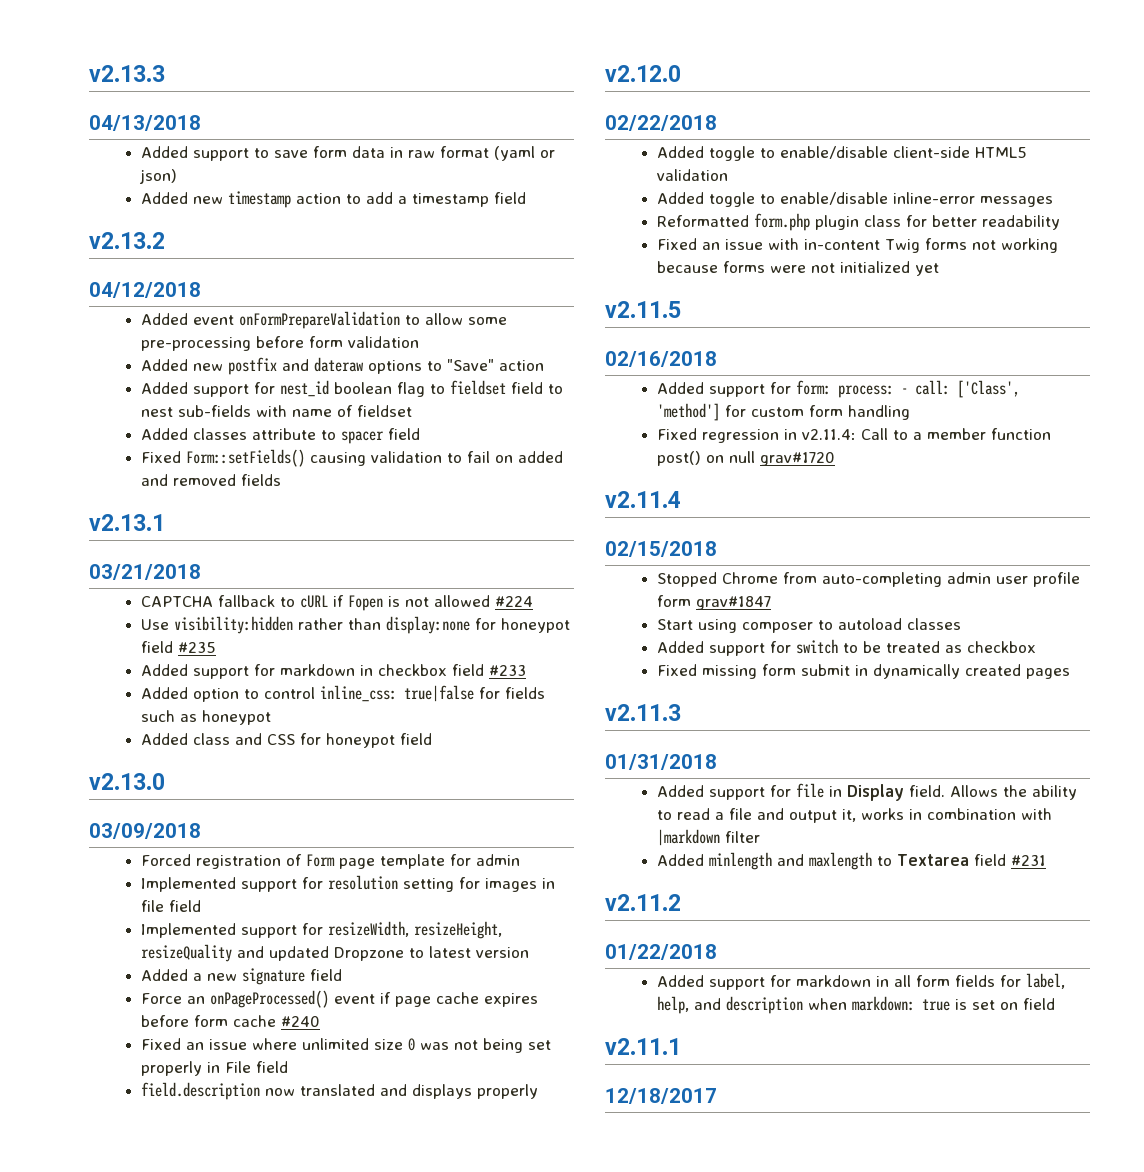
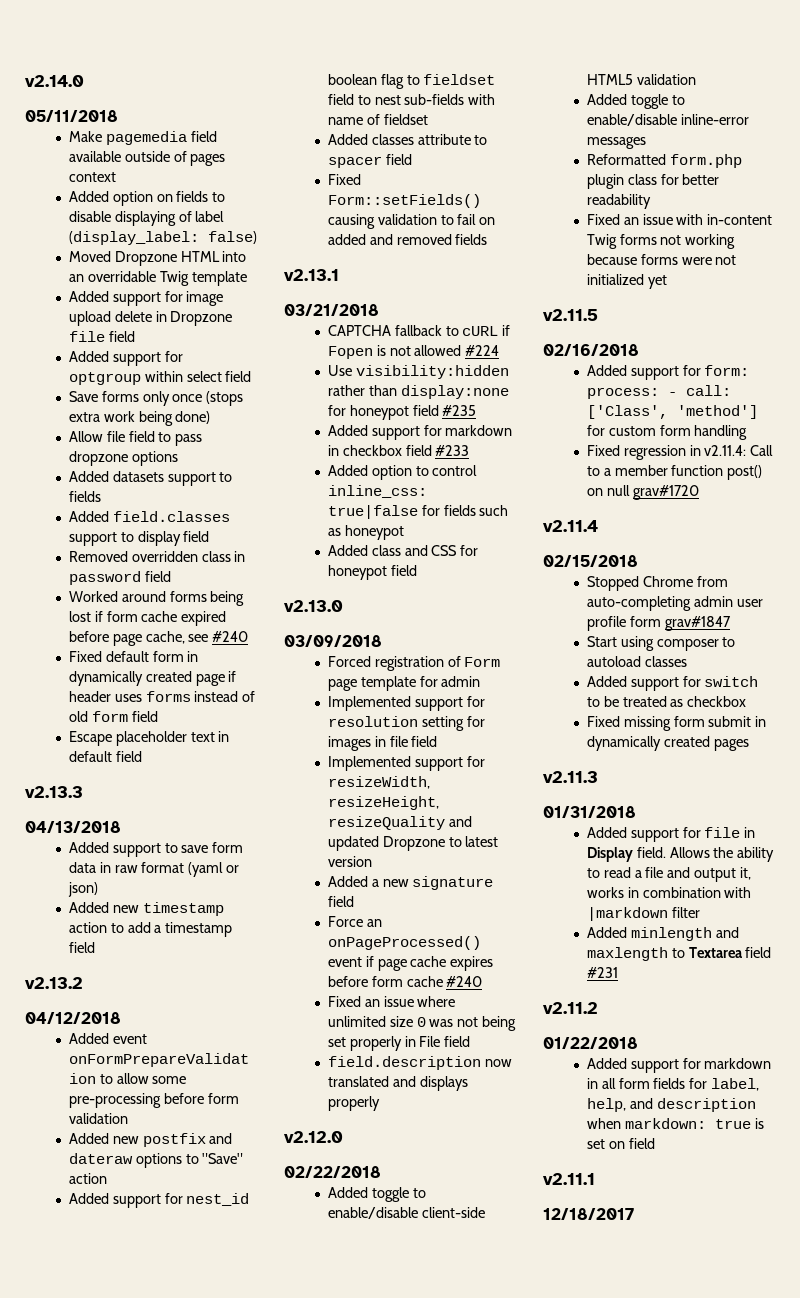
(89, 73) none -> [25,75,84,87] [25,110,118,122] [68,131,217,145] [68,151,226,166] [68,172,116,182] [68,191,226,206] [68,211,225,226] [68,231,257,245] [68,251,247,266] [68,271,248,286] [68,291,224,306] [68,311,233,326] [68,331,135,342] [68,351,183,366] [68,371,252,385] [68,391,244,406] [68,411,211,426] [68,431,203,446] [68,451,178,466] [68,471,233,486] [68,491,101,502] [68,511,230,522] [68,531,210,546] [68,551,246,562] [68,571,171,585] [68,591,245,606] [68,611,227,626] [68,631,249,646] [68,651,199,662] [68,671,237,686] [68,691,256,702] [68,711,158,722] [68,731,230,746] [68,751,142,762] v2.14.0 // 05/11/2018 // Make pagemedia field available outside of pages context // Added option on fields to disable displaying of label (display_label: false) // Moved Dropzone HTML into an overridable Twig template // Added support for image upload delete in Dropzone file field // Added support for optgroup within select field // Save forms only once (stops extra work being done) // Allow file field to pass dropzone options // Added datasets support to fields // Added field.classes support to display field // Removed overridden class in password field // Worked around forms being lost if form cache expired before page cache, see #240 // Fixed default form in dynamically created page if header uses forms instead of old form field // Escape placeholder text in default field //

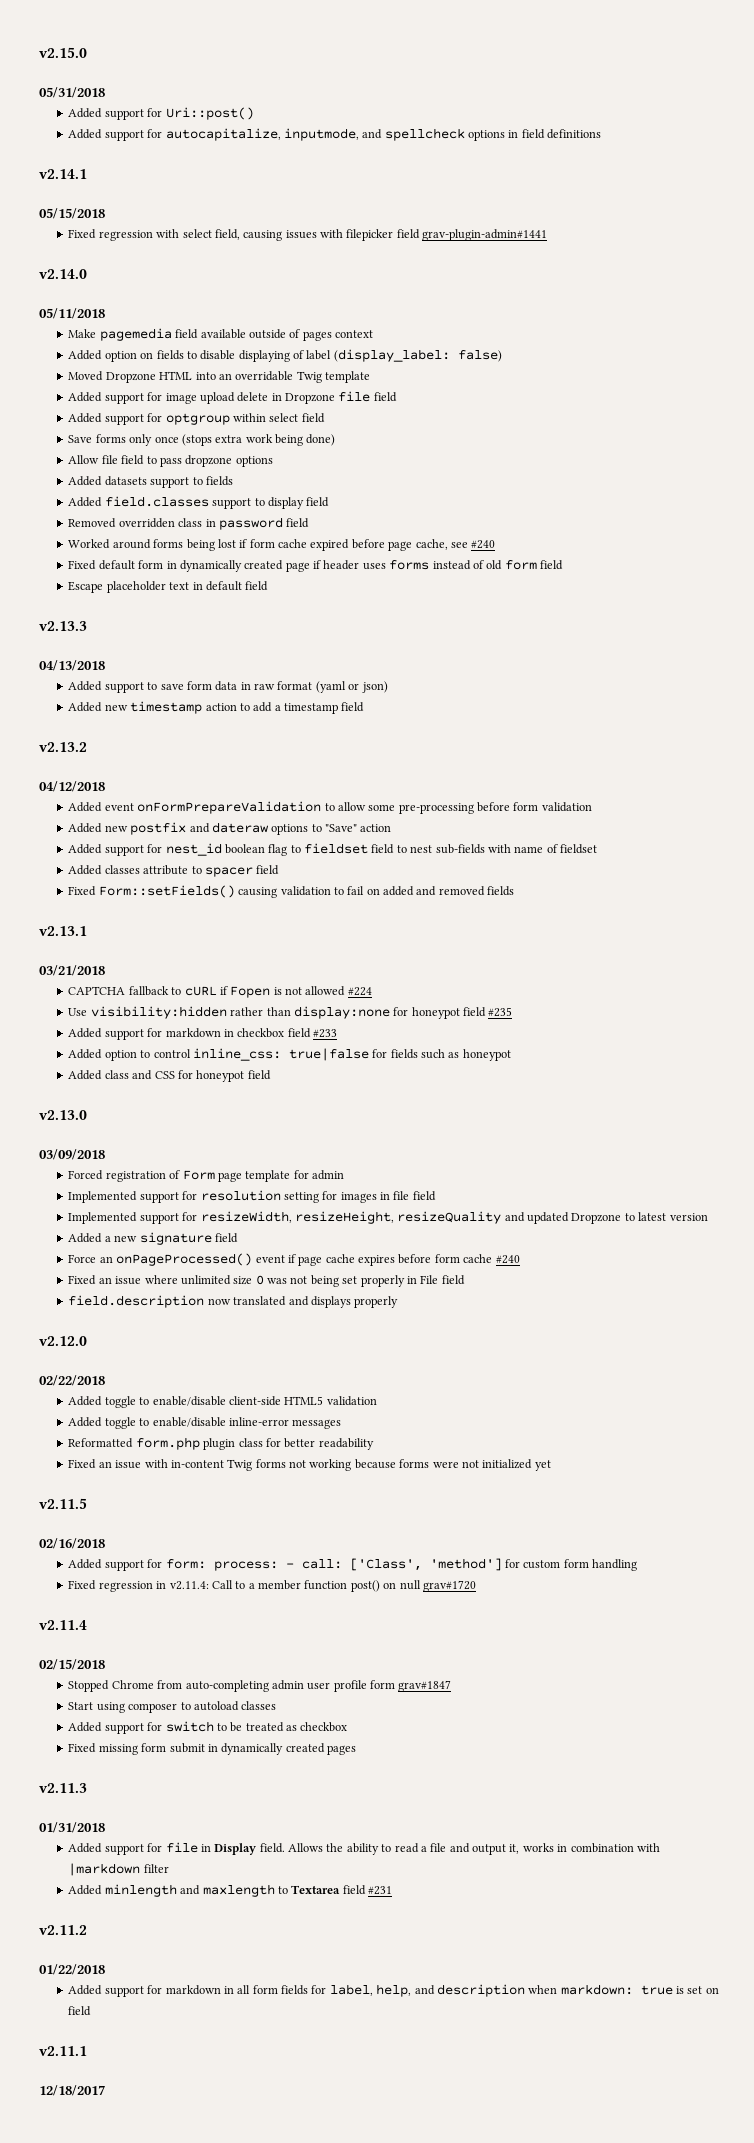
(25, 81) none -> [39,47,87,58] [39,87,105,98] [68,107,254,120] [68,128,602,141] [39,169,87,179] [39,208,105,219] [68,229,548,241] v2.15.0 // 05/31/2018 // Added support for Uri::post() // Added support for autocapitalize, inputmode, and spellcheck options in field definitions // v2.14.1 // 05/15/2018 // Fixed regression with select field, causing issues with filepicker field grav-plugin-admin#1441 //

